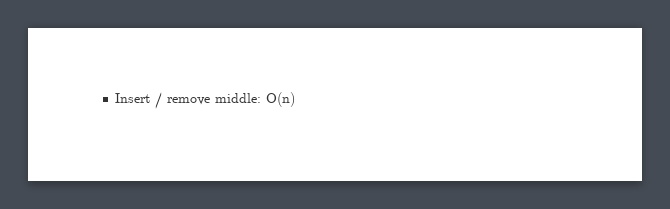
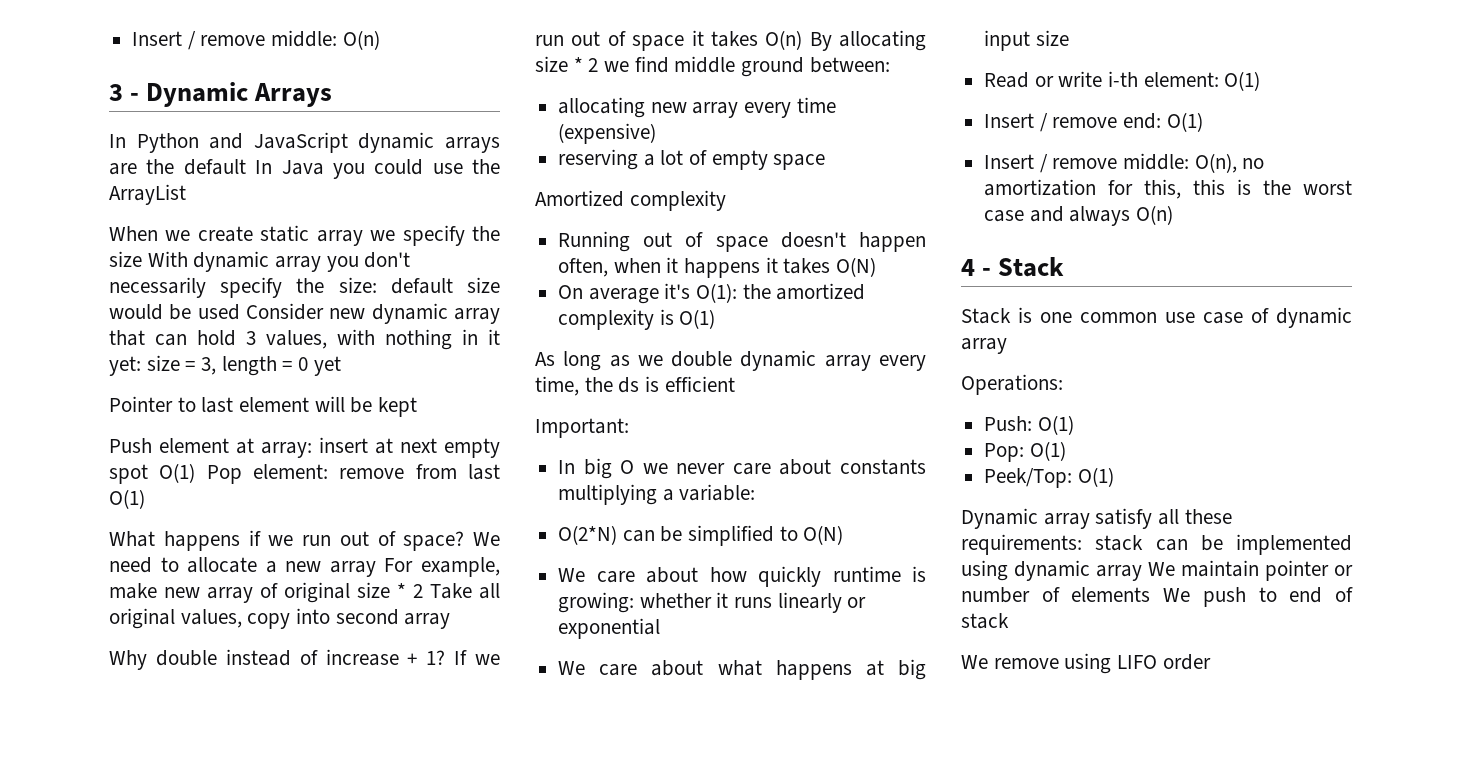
(296, 99) none -> [109,82,333,107] [109,132,500,153] [109,159,500,179] [109,184,186,205] [109,225,500,246] [109,251,411,272] [109,277,500,298] [109,303,500,324] [109,329,500,350] [109,355,341,376] [109,396,418,417] [109,437,500,458] [109,463,500,484] [109,489,145,509] [109,530,500,551] [109,557,500,577] [109,582,500,603] [109,608,451,629] [109,649,500,670] [535,30,926,51] [535,56,890,77] [558,97,836,118] [558,123,657,144] [558,149,826,170] [535,190,726,211] [558,231,926,252] [558,257,877,278] [558,283,866,304] [558,309,716,330] [535,350,926,371] [535,376,735,396] [535,418,629,438] [558,458,926,479] [558,484,756,505] [558,525,844,546] [558,566,926,587] [558,592,867,613] [558,618,661,639] [558,659,926,680] [984,30,1069,51] [984,71,1261,91] [984,112,1203,132] [984,153,1265,173] [984,179,1352,199] [984,205,1174,226] [961,257,1065,277] [961,307,1352,328] [961,338,1007,354] [961,374,1063,395] [984,415,1074,435] [984,441,1066,462] [984,467,1114,488] [961,508,1232,529] [961,534,1352,555] [961,560,1353,581] [961,587,1353,607] [961,613,1009,629] [961,653,1211,674] // 3 - Dynamic Arrays // In Python and JavaScript dynamic arrays are the default In Java you could use the ArrayList // When we create static array we specify the size With dynamic array you don't necessarily specify the size: default size would be used Consider new dynamic array that can hold 3 values, with nothing in it yet: size = 3, length = 0 yet // Pointer to last element will be kept // Push element at array: insert at next empty spot O(1) Pop element: remove from last O(1) // What happens if we run out of space? We need to allocate a new array For example, make new array of original size * 2 Take all original values, copy into second array // Why double instead of increase + 1? If we run out of space it takes O(n) By allocating size * 2 we find middle ground between: // allocating new array every time (expensive) // reserving a lot of empty space // Amortized complexity // Running out of space doesn't happen often, when it happens it takes O(N) // On average it's O(1): the amortized complexity is O(1) // As long as we double dynamic array every time, the ds is efficient // Important: // In big O we never care about constants multiplying a variable: // O(2*N) can be simplified to O(N) // We care about how quickly runtime is growing: whether it runs linearly or exponential // We care about what happens at big input size // Read or write i-th element: O(1) // Insert / remove end: O(1) // Insert / remove middle: O(n), no amortization for this, this is the worst case and always O(n) // 4 - Stack // Stack is one common use case of dynamic array // Operations: // Push: O(1) // Pop: O(1) // Peek/Top: O(1) // Dynamic array satisfy all these requirements: stack can be implemented using dynamic array We maintain pointer or number of elements We push to end of stack // We remove using LIFO order

